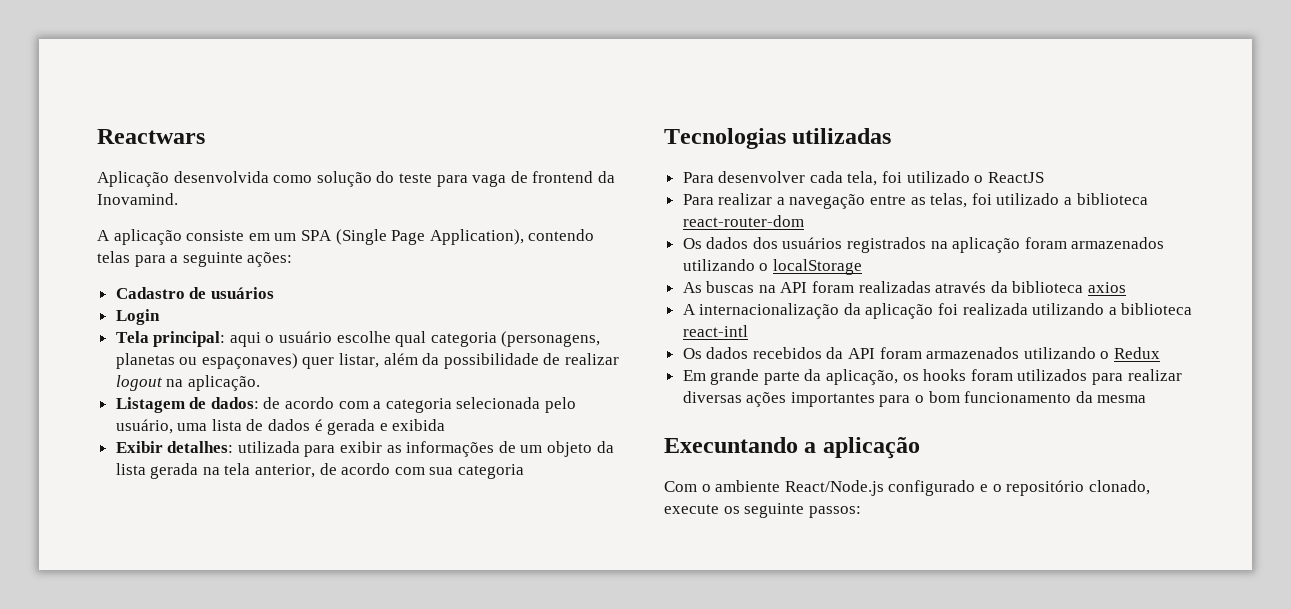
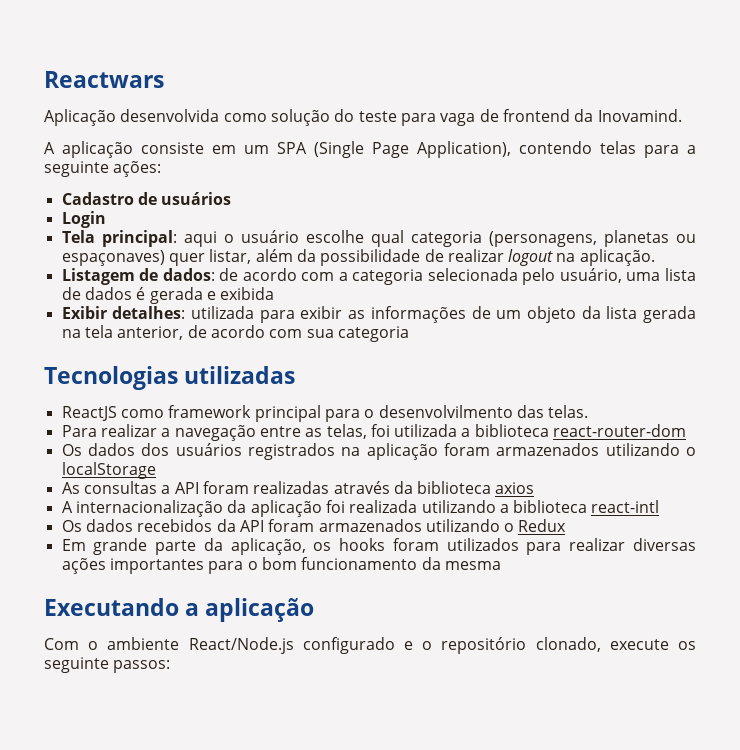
[682,171,1044,186] Para desenvolver cada tela, foi utilizado o ReactJS -> [61,405,589,422] ReactJS como framework principal para o desenvolvilmento das telas.
[996,193,1060,205] utilizado -> [394,424,458,437] utilizada
[706,281,776,293] buscas na -> [83,481,171,494] consultas a
[664,437,798,453] Execuntando -> [44,598,179,616] Executando

